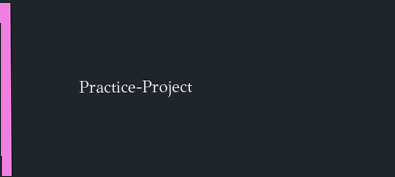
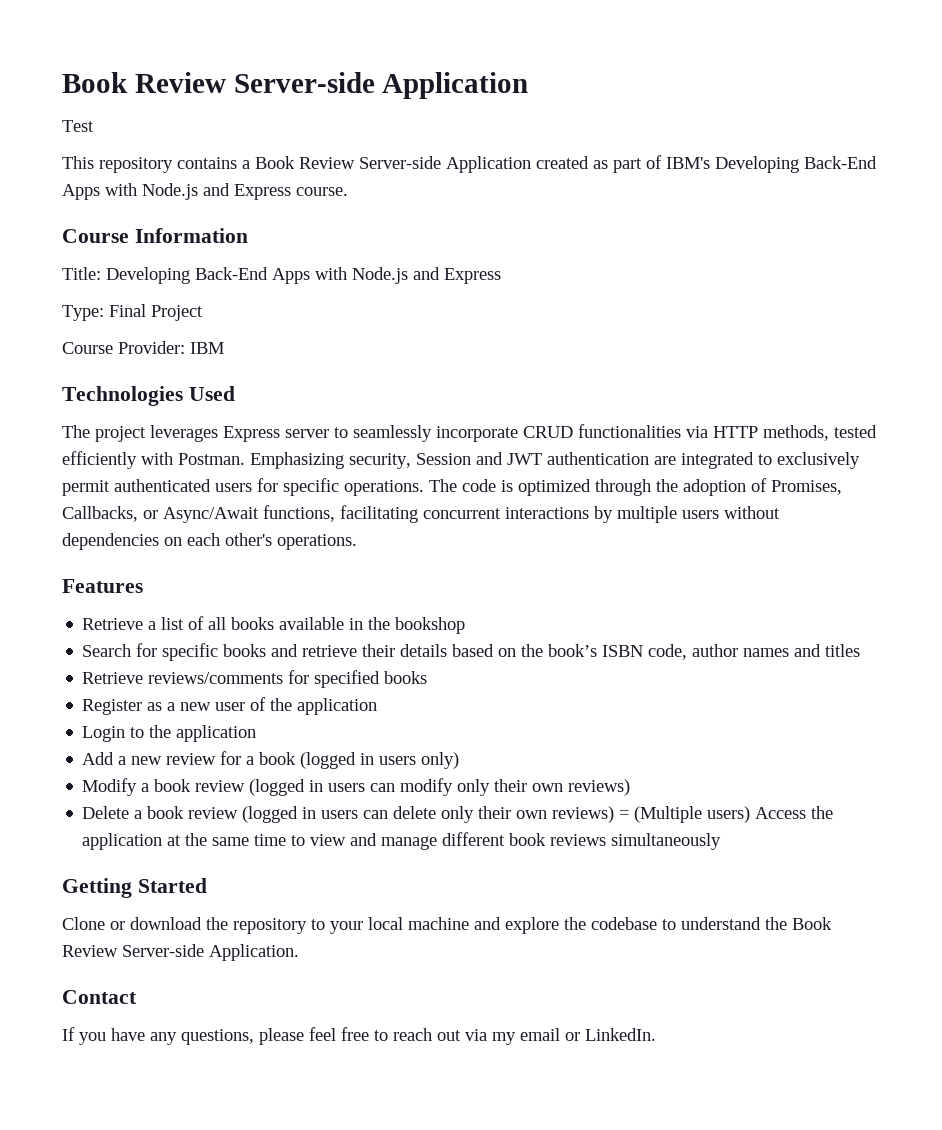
[78,80,194,98] Practice-Project -> [62,72,529,99] [62,120,94,132] [62,155,877,173] [62,183,348,200] [62,228,248,243] [62,267,501,284] [62,304,203,321] [62,341,224,354] [62,386,235,406] [62,424,877,442] [62,451,860,469] [62,478,842,496] [62,505,780,523] [62,533,357,550] [62,579,143,593] [82,616,466,634] [82,643,861,661] [82,670,428,688] [82,697,378,715] [82,725,257,742] [82,751,460,769] [82,778,631,796] [82,806,834,823] [82,832,722,850] [62,878,207,898] [62,917,832,934] [62,944,299,961] [62,990,137,1004] [62,1027,656,1045] Book Review Server-side Application // Test // This repository contains a Book Review Server-side Application created as part of IBM's Developing Back-End Apps with Node.js and Express course. // Course Information // Title: Developing Back-End Apps with Node.js and Express // Type: Final Project // Course Provider: IBM // Technologies Used // The project leverages Express server to seamlessly incorporate CRUD functionalities via HTTP methods, tested efficiently with Postman. Emphasizing security, Session and JWT authentication are integrated to exclusively permit authenticated users for specific operations. The code is optimized through the adoption of Promises, Callbacks, or Async/Await functions, facilitating concurrent interactions by multiple users without dependencies on each other's operations. // Features // Retrieve a list of all books available in the bookshop // Search for specific books and retrieve their details based on the book’s ISBN code, author names and titles // Retrieve reviews/comments for specified books // Register as a new user of the application // Login to the application // Add a new review for a book (logged in users only) // Modify a book review (logged in users can modify only their own reviews) // Delete a book review (logged in users can delete only their own reviews) = (Multiple users) Access the application at the same time to view and manage different book reviews simultaneously // Getting Started // Clone or download the repository to your local machine and explore the codebase to understand the Book Review Server-side Application. // Contact // If you have any questions, please feel free to reach out via my email or LinkedIn.

